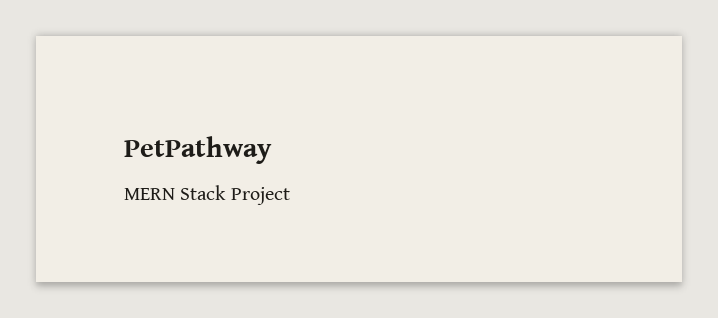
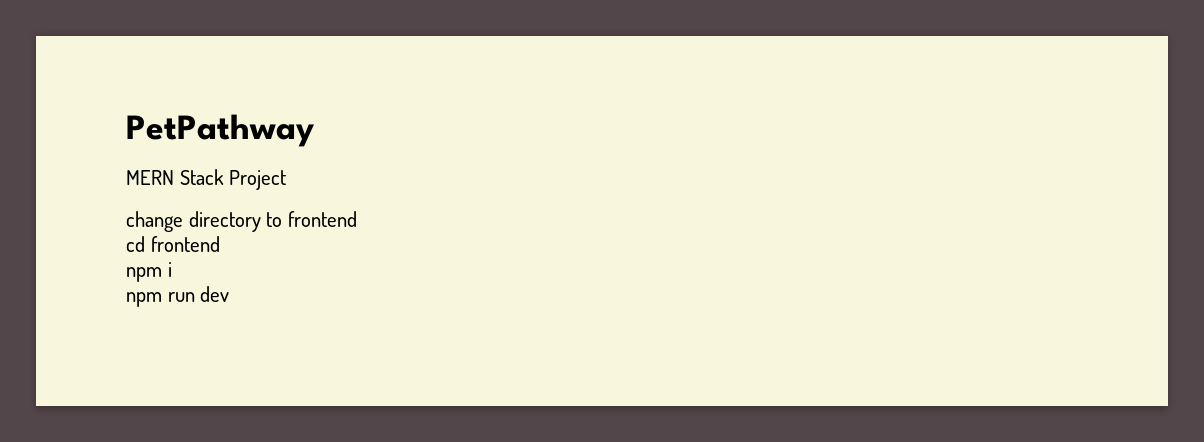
(290, 196) none -> [126,211,357,232] [126,236,220,252] [126,262,172,282] [126,286,230,307] // change directory to frontend // cd frontend // npm i // npm run dev

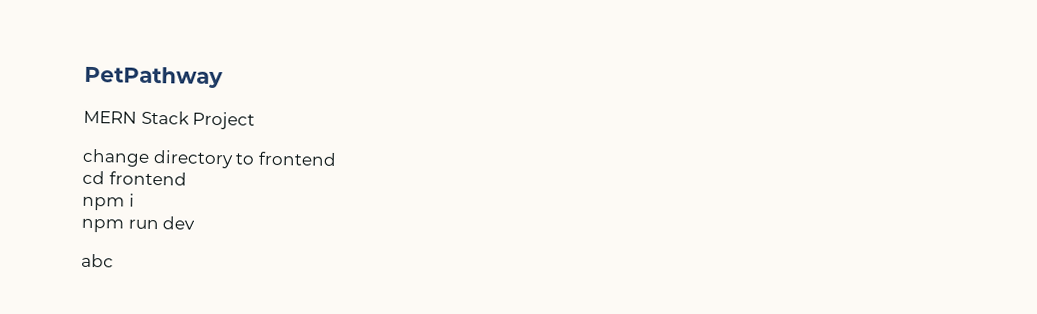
(230, 294) none -> [81,253,114,268] // abc

